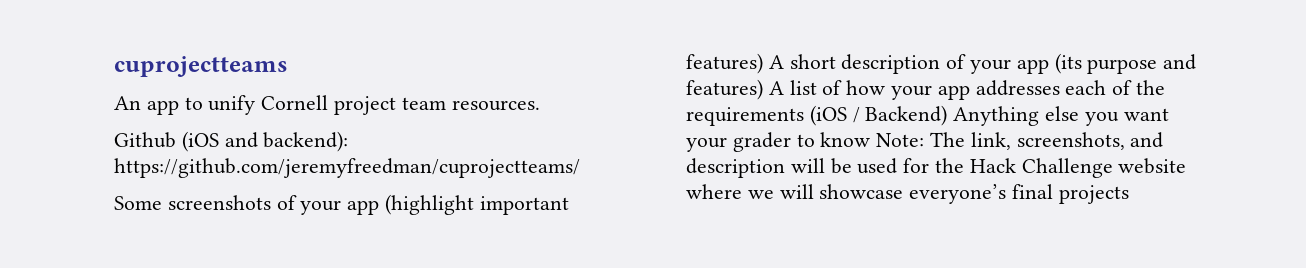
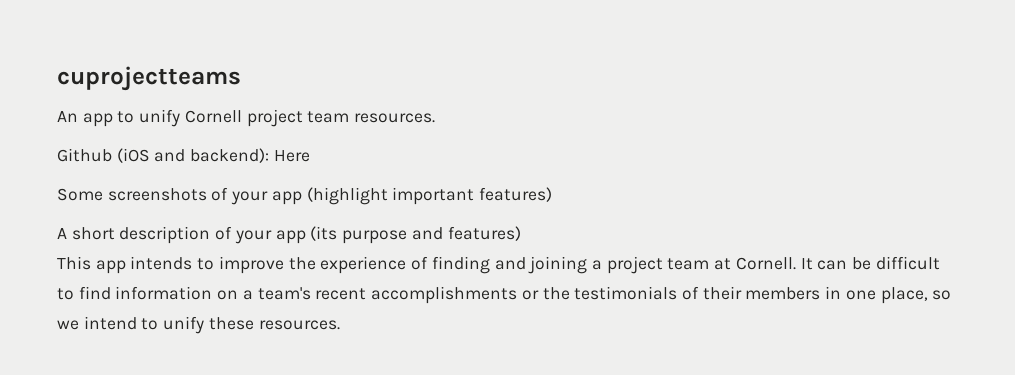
[114,158,580,178] https://github.com/jeremyfreedman/cuprojectteams/ -> [273,150,310,162] Here
(763, 63) none -> (553, 194) //
[768,80,1166,100] [686,105,1169,126] [686,132,1164,152] [686,158,1187,178] [686,184,1129,204] A list of how your app addresses each of the requirements (iOS / Backend) Anything else you want your grader to know Note: The link, screenshots, and description will be used for the Hack Challenge website where we will showcase everyone’s final projects -> [57,256,940,274] [57,286,952,304] [57,316,340,334] // This app intends to improve the experience of finding and joining a project team at Cornell. It can be difficult to find information on a team's recent accomplishments or the testimonials of their members in one place, so we intend to unify these resources.

